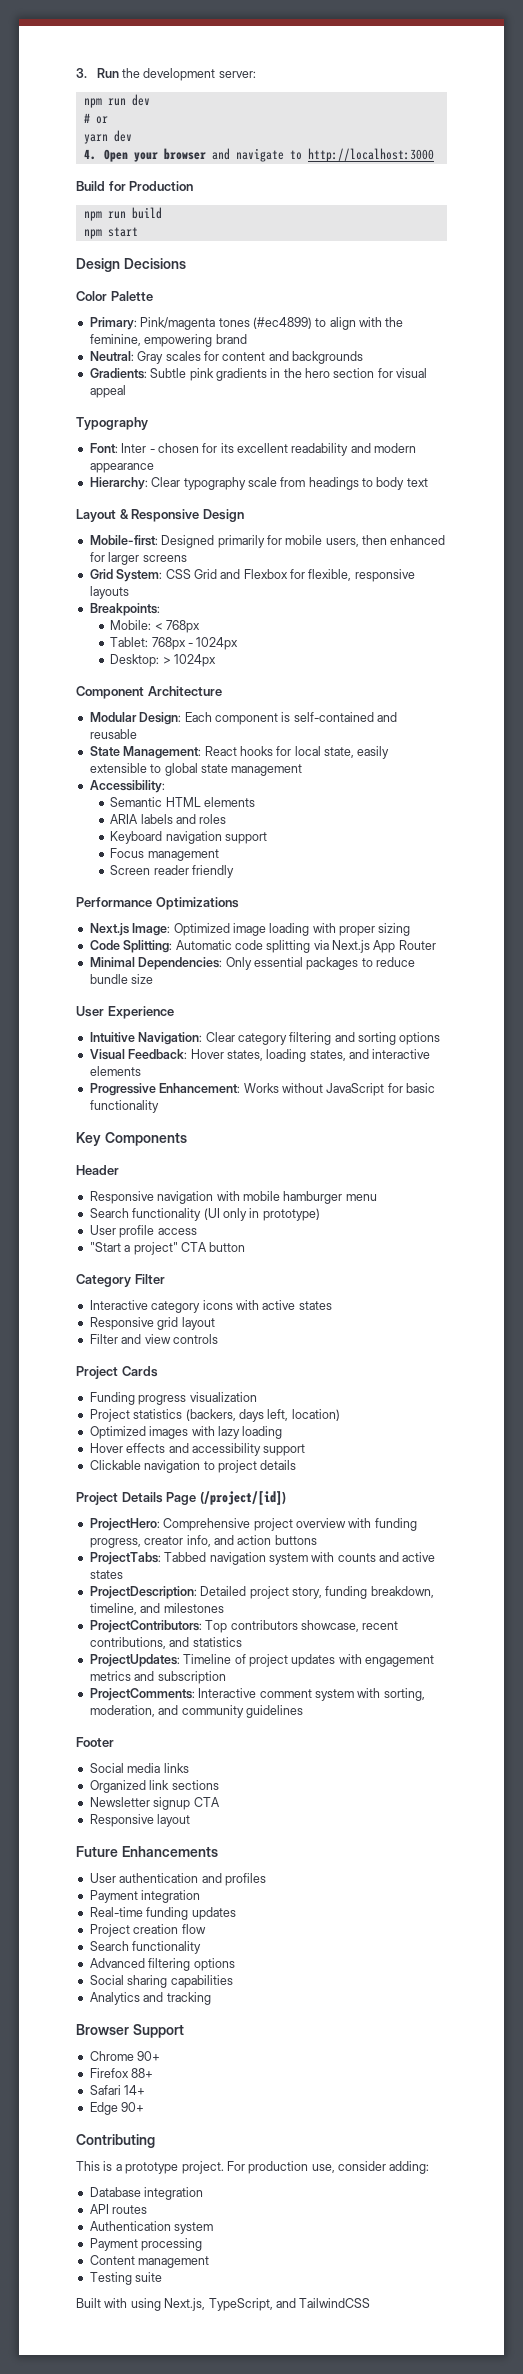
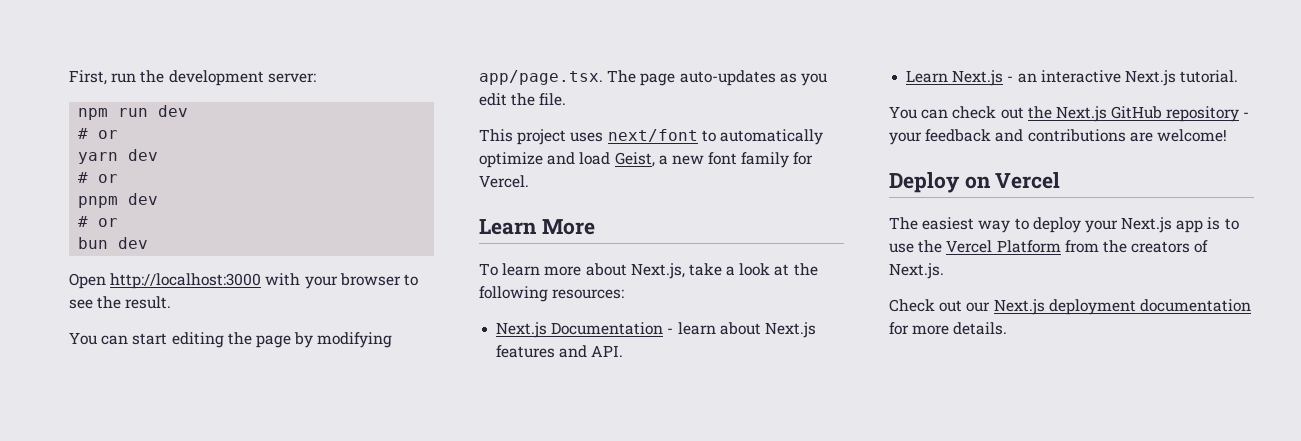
[76,68,119,78] 3. Run -> [69,70,137,85] First, run
[83,148,435,162] [76,181,194,191] [83,207,162,221] [83,227,138,239] [76,258,186,272] [76,291,153,301] [89,317,404,330] [89,334,247,347] [89,351,363,364] [89,368,428,381] [89,385,126,398] [76,417,148,430] [89,443,417,456] [89,463,154,473] [89,477,428,490] [76,509,244,522] [89,535,446,548] [89,552,187,565] [89,569,415,582] [89,586,129,599] [89,603,160,616] [110,620,201,633] [110,637,239,650] [110,654,217,667] [76,686,222,699] [89,712,397,725] [89,729,137,739] [89,746,390,759] [89,763,303,776] [89,780,165,793] [110,797,256,807] [110,814,227,824] [110,831,268,844] [110,848,219,861] [110,865,235,878] [76,897,239,910] [89,923,411,936] [89,940,436,953] [89,957,415,970] [89,974,154,984] [76,1006,174,1019] [89,1032,441,1045] [89,1049,431,1062] [89,1066,141,1076] [89,1083,435,1096] [89,1100,159,1113] [76,1132,187,1146] [76,1165,119,1175] [89,1191,377,1204] [89,1208,320,1221] [89,1225,197,1238] [89,1242,246,1255] [76,1274,165,1287] [89,1300,332,1313] [89,1317,215,1330] [89,1334,218,1344] [76,1366,158,1379] [89,1392,257,1405] [89,1409,340,1422] [89,1426,283,1439] [89,1443,306,1456] [89,1460,297,1473] [76,1491,286,1505] [89,1518,417,1531] [89,1535,317,1548] [89,1552,436,1565] [89,1570,123,1579] [89,1586,434,1599] [89,1603,224,1615] [89,1620,399,1633] [89,1637,242,1649] [89,1654,434,1667] [89,1671,226,1684] [89,1688,425,1701] [89,1705,303,1718] [76,1737,114,1747] [89,1763,189,1773] [89,1780,219,1793] [89,1797,220,1810] [89,1814,191,1827] [76,1846,218,1857] [89,1873,266,1886] [89,1890,201,1903] [89,1907,236,1920] [89,1924,206,1937] [89,1941,202,1954] [89,1958,235,1971] [89,1975,233,1988] [89,1992,211,2005] [76,2024,184,2038] [89,2051,161,2061] [89,2068,154,2078] [89,2085,146,2095] [89,2102,145,2115] [76,2134,155,2148] [76,2161,430,2174] [89,2187,204,2200] [89,2204,148,2214] [89,2221,214,2234] [89,2238,203,2251] [89,2255,210,2268] [89,2272,163,2285] [76,2298,371,2311] 4. Open your browser and navigate to http://localhost:3000 // Build for Production // npm run build // npm start // Design Decisions // Color Palette // Primary: Pink/magenta tones (#ec4899) to align with the feminine, empowering brand // Neutral: Gray scales for content and backgrounds // Gradients: Subtle pink gradients in the hero section for visual appeal // Typography // Font: Inter - chosen for its excellent readability and modern appearance // Hierarchy: Clear typography scale from headings to body text // Layout & Responsive Design // Mobile-first: Designed primarily for mobile users, then enhanced for larger screens // Grid System: CSS Grid and Flexbox for flexible, responsive layouts // Breakpoints: // Mobile: < 768px // Tablet: 768px - 1024px // Desktop: > 1024px // Component Architecture // Modular Design: Each component is self-contained and reusable // State Management: React hooks for local state, easily extensible to global state management // Accessibility: // Semantic HTML elements // ARIA labels and roles // Keyboard navigation support // Focus management // Screen reader friendly // Performance Optimizations // Next.js Image: Optimized image loading with proper sizing // Code Splitting: Automatic code splitting via Next.js App Router // Minimal Dependencies: Only essential packages to reduce bundle size // User Experience // Intuitive Navigation: Clear category filtering and sorting options // Visual Feedback: Hover states, loading states, and interactive elements // Progressive Enhancement: Works without JavaScript for basic functionality // Key Components // Header // Responsive navigation with mobile hamburger menu // Search functionality (UI only in prototype) // User profile access // "Start a project" CTA button // Category Filter // Interactive category icons with active states // Responsive grid layout // Filter and view controls // Project Cards // Funding progress visualization // Project statistics (backers, days left, location) // Optimized images with lazy loading // Hover effects and accessibility support // Clickable navigation to project details // Project Details Page (/project/[id]) // ProjectHero: Comprehensive project overview with funding progress, creator info, and action buttons // ProjectTabs: Tabbed navigation system with counts and active states // ProjectDescription: Detailed project story, funding breakdown, timeline, and milestones // ProjectContributors: Top contributors showcase, recent contributions, and statistics // ProjectUpdates: Timeline of project updates with engagement metrics and subscription // ProjectComments: Interactive comment system with sorting, moderation, and community guidelines // Footer // Social media links // Organized link sections // Newsletter signup CTA // Responsive layout // Future Enhancements // User authentication and profiles // Payment integration // Real-time funding updates // Project creation flow // Search functionality // Advanced filtering options // Social sharing capabilities // Analytics and tracking // Browser Support // Chrome 90+ // Firefox 88+ // Safari 14+ // Edge 90+ // Contributing // This is a prototype project. For production use, consider adding: // Database integration // API routes // Authentication system // Payment processing // Content management // Testing suite // Built with using Next.js, TypeScript, and TailwindCSS -> [78,172,119,183] [78,193,159,208] [78,216,119,227] [78,237,149,249] [69,273,418,289] [69,296,172,309] [69,332,393,348] [479,70,827,86] [479,93,567,106] [479,129,823,145] [479,152,814,168] [479,175,529,188] [479,219,595,235] [479,263,818,279] [479,286,625,302] [496,322,816,338] [496,345,624,358] [906,70,1239,86] [889,106,1250,122] [889,129,1227,145] [889,172,1061,193] [889,217,1239,233] [889,240,1209,253] [889,263,944,279] [889,299,1251,315] [889,322,1008,335] # or // pnpm dev // # or // bun dev // Open http://localhost:3000 with your browser to see the result. // You can start editing the page by modifying app/page.tsx. The page auto-updates as you edit the file. // This project uses next/font to automatically optimize and load Geist, a new font family for Vercel. // Learn More // To learn more about Next.js, take a look at the following resources: // Next.js Documentation - learn about Next.js features and API. // Learn Next.js - an interactive Next.js tutorial. // You can check out the Next.js GitHub repository - your feedback and contributions are welcome! // Deploy on Vercel // The easiest way to deploy your Next.js app is to use the Vercel Platform from the creators of Next.js. // Check out our Next.js deployment documentation for more details.

